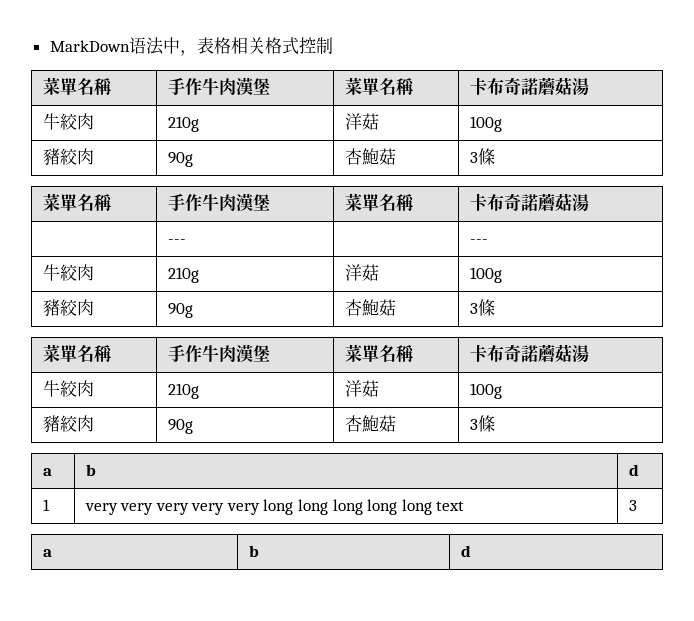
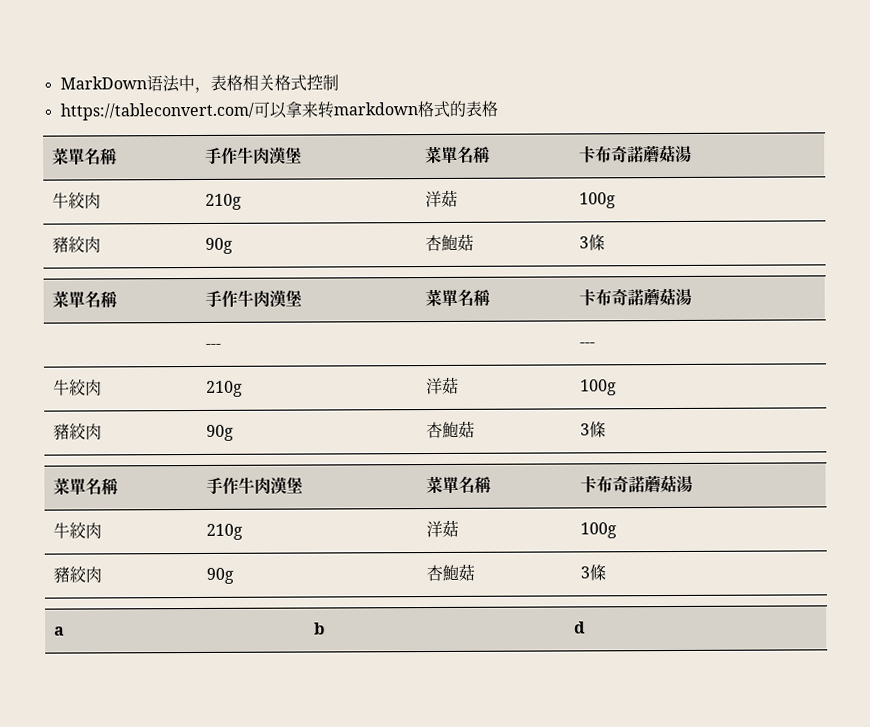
(333, 45) none -> [59,100,498,121] // https://tableconvert.com/可以拿来转markdown格式的表格
[42,499,50,511] [84,499,465,515] [628,500,637,511] [42,549,52,557] [248,545,259,557] [460,545,471,557] // 1 | very very very very very long long long long long text | 3 // a | b | d -> (587, 627) none

